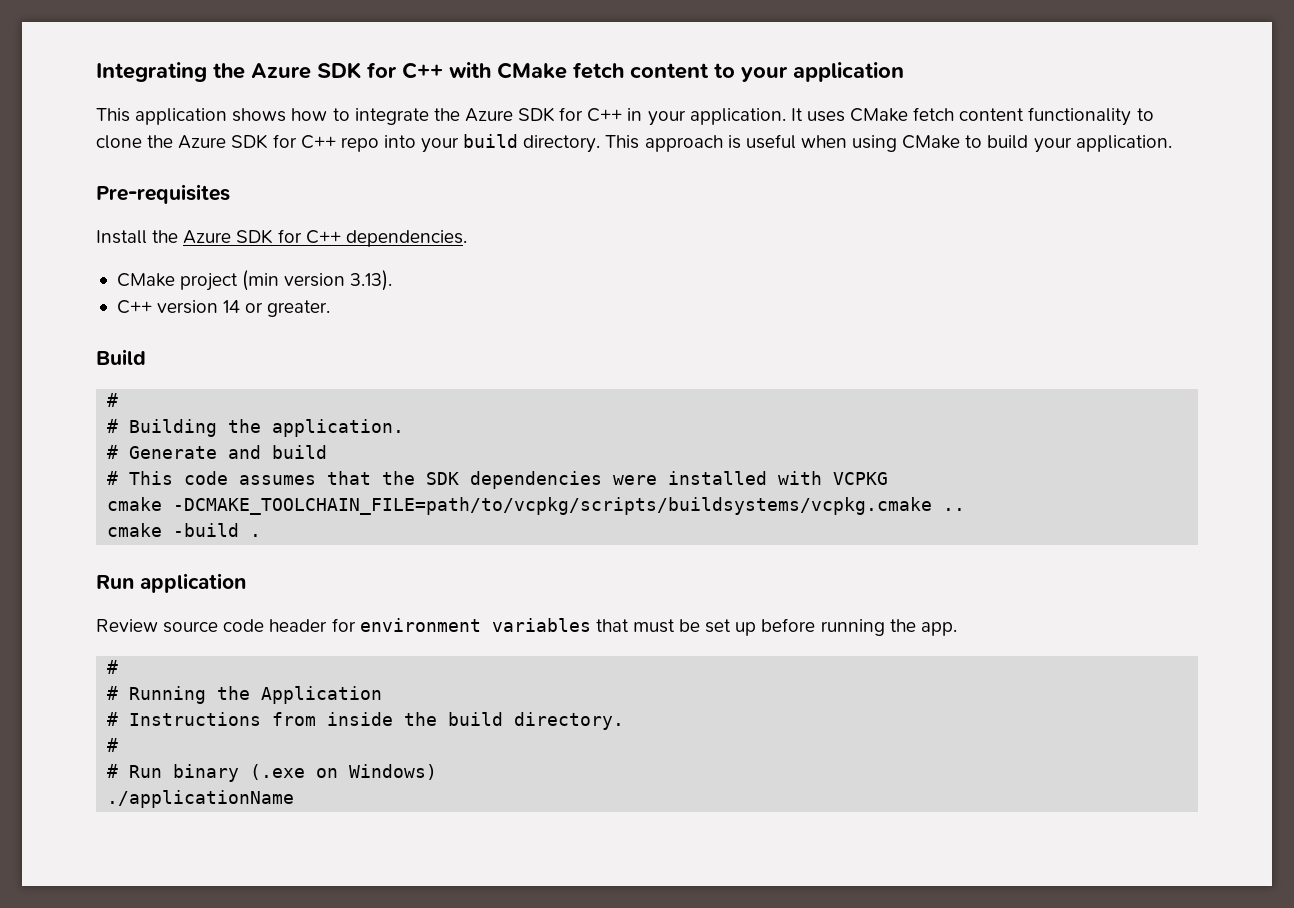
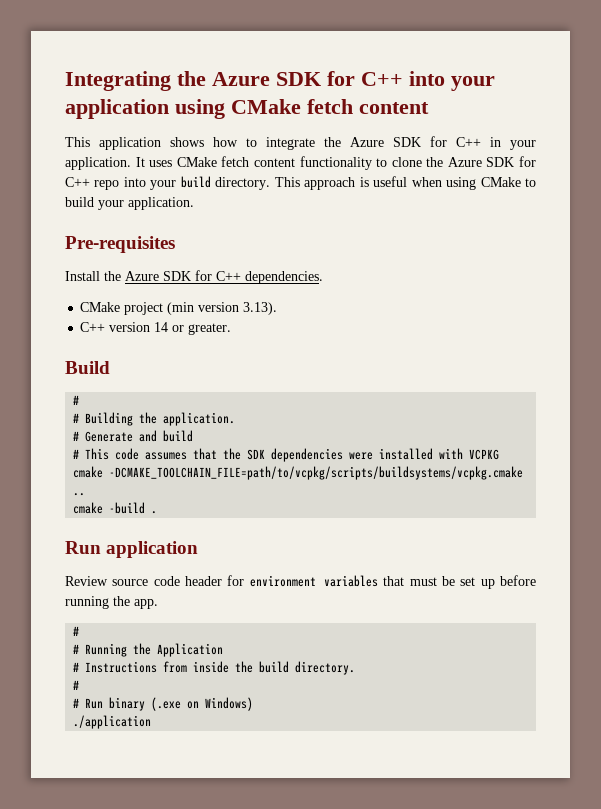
[449,62,904,82] with CMake fetch content to your application -> [409,71,495,91] [65,99,429,119] into your application using CMake fetch content
[107,790,295,808] ./applicationName -> [73,715,152,729] ./application

